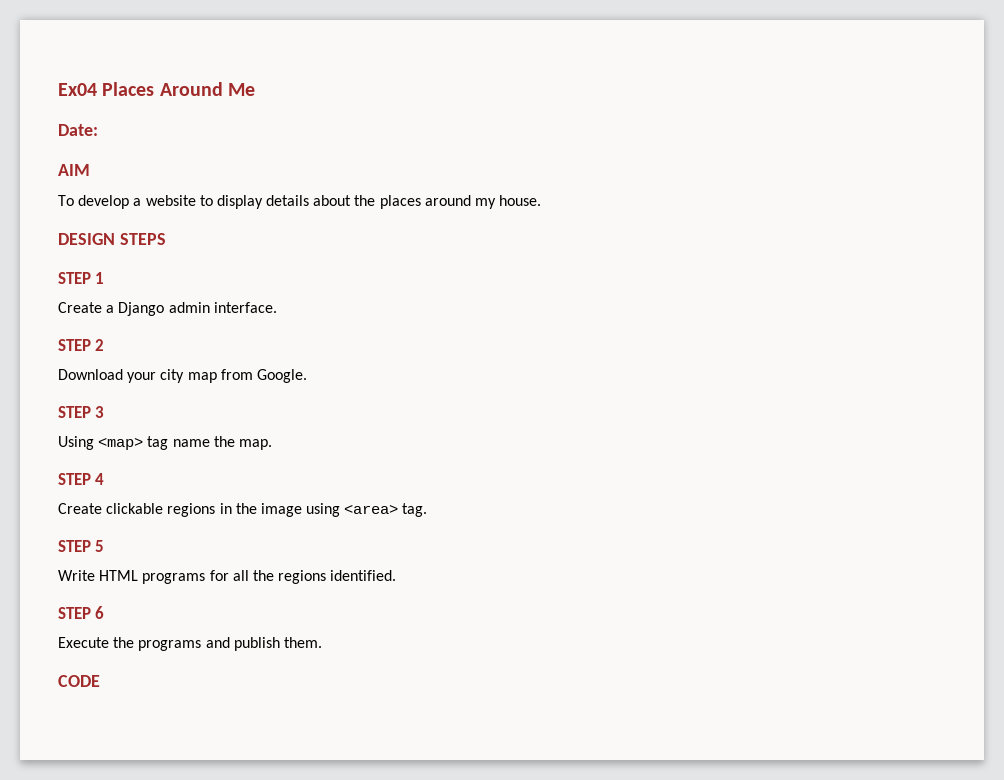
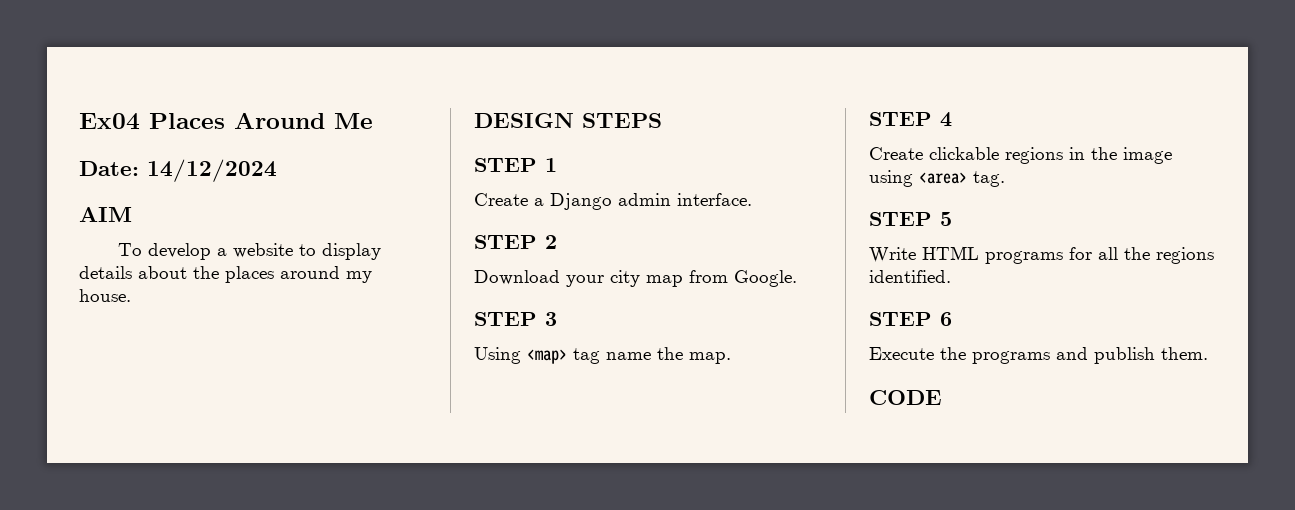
(98, 130) none -> [147,159,277,182] 14/12/2024

